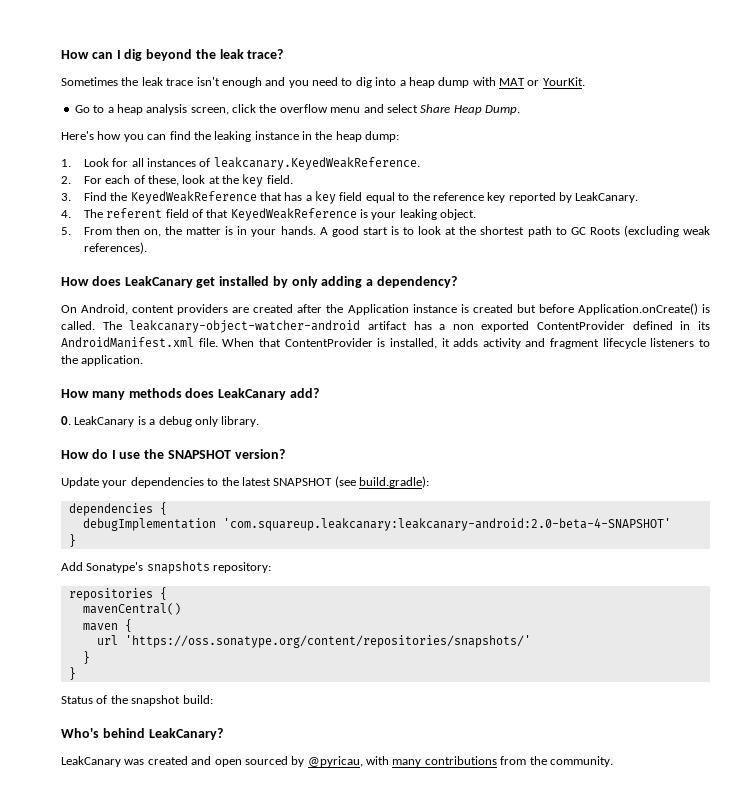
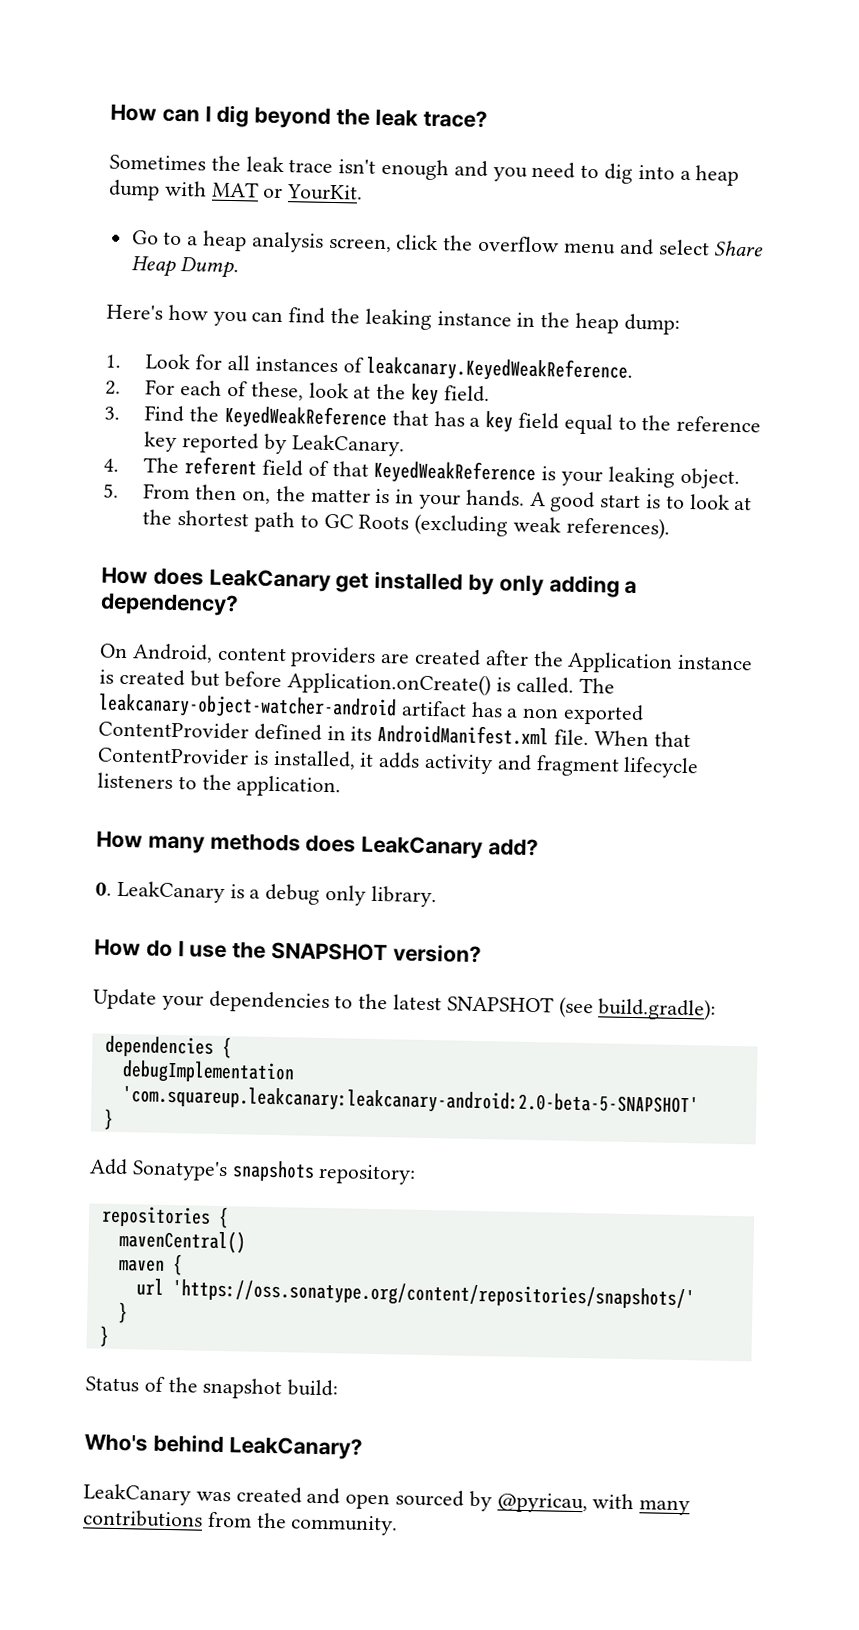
[222,518,671,531] 'com.squareup.leakcanary:leakcanary-android:2.0-beta-4-SNAPSHOT' -> [121,1085,699,1118] 'com.squareup.leakcanary:leakcanary-android:2.0-beta-5-SNAPSHOT'

